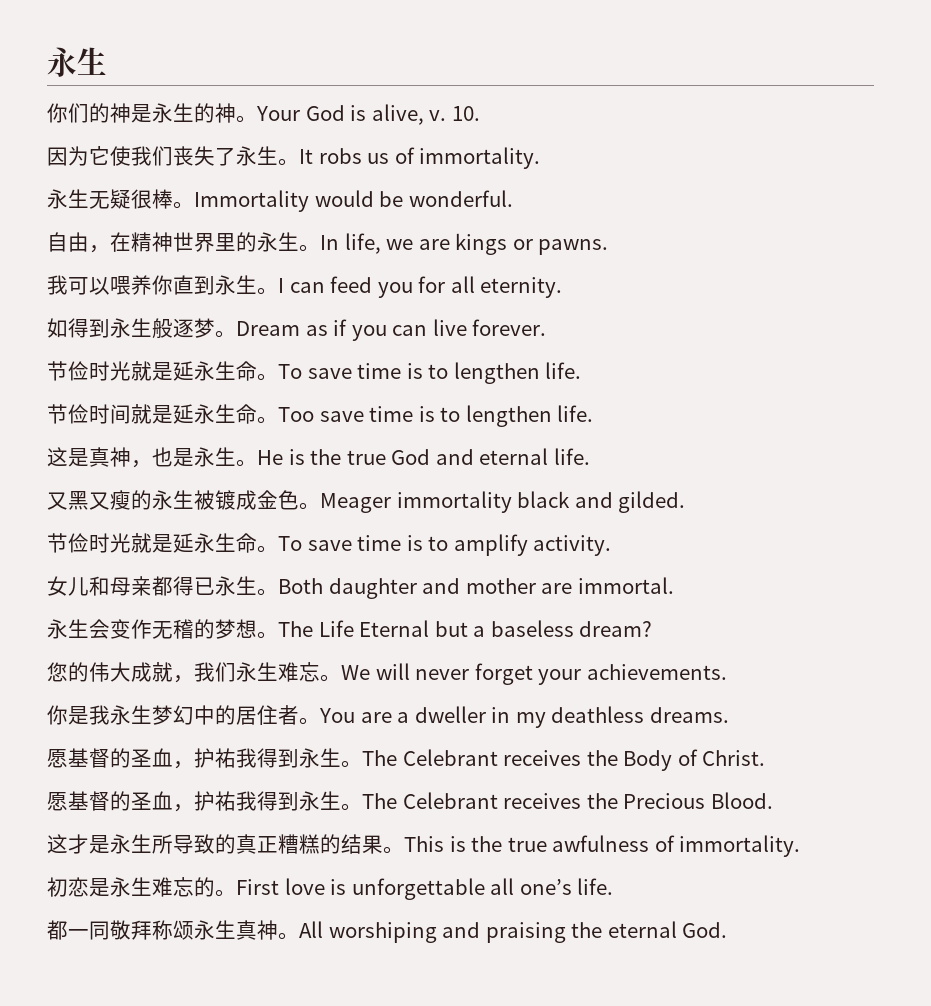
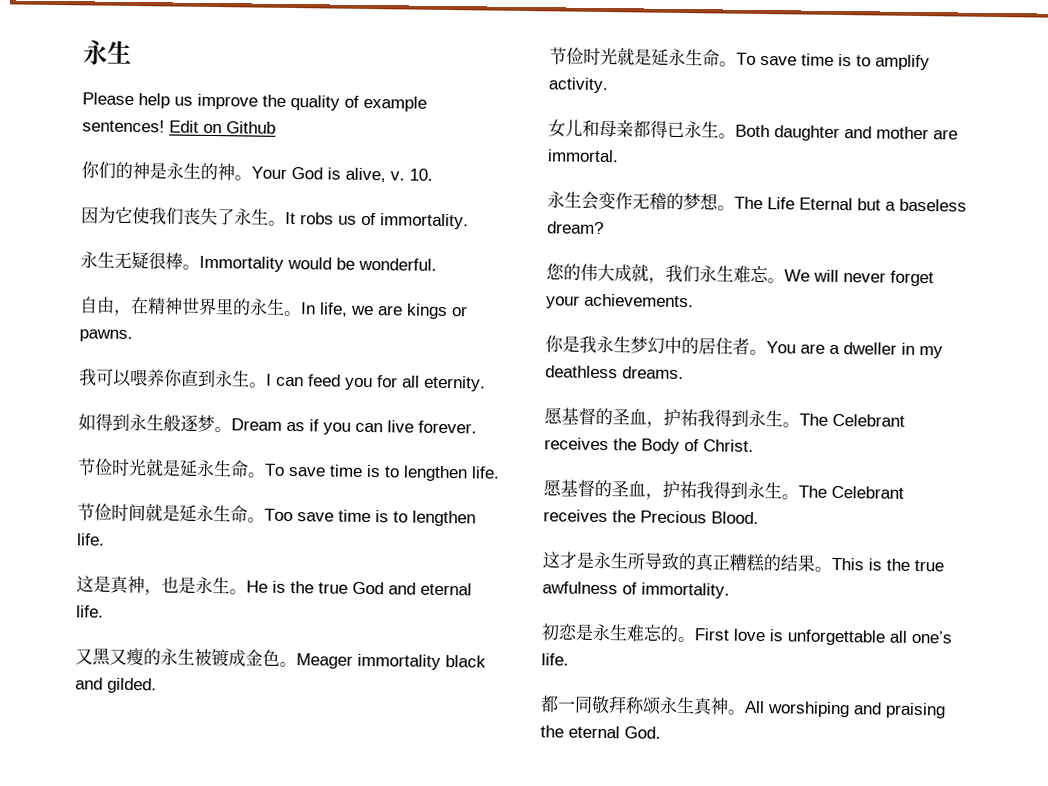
[47,47,107,77] 永生 -> [83,39,132,65] [82,92,427,112] [82,119,276,134] 永生 // Please help us improve the quality of example sentences! Edit on Github

